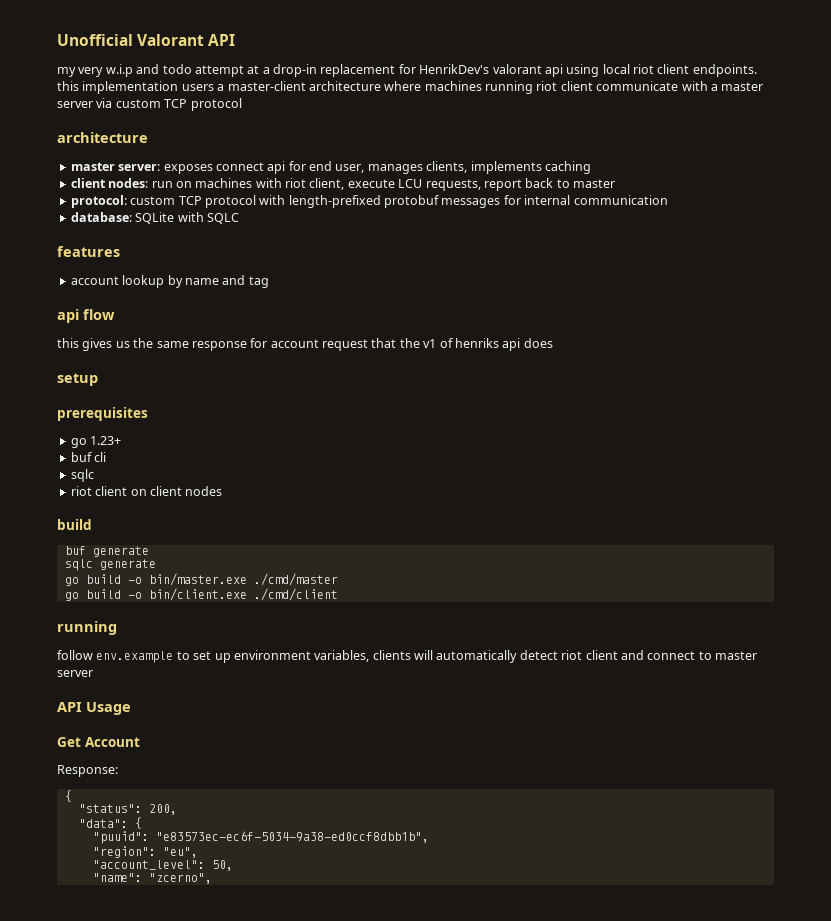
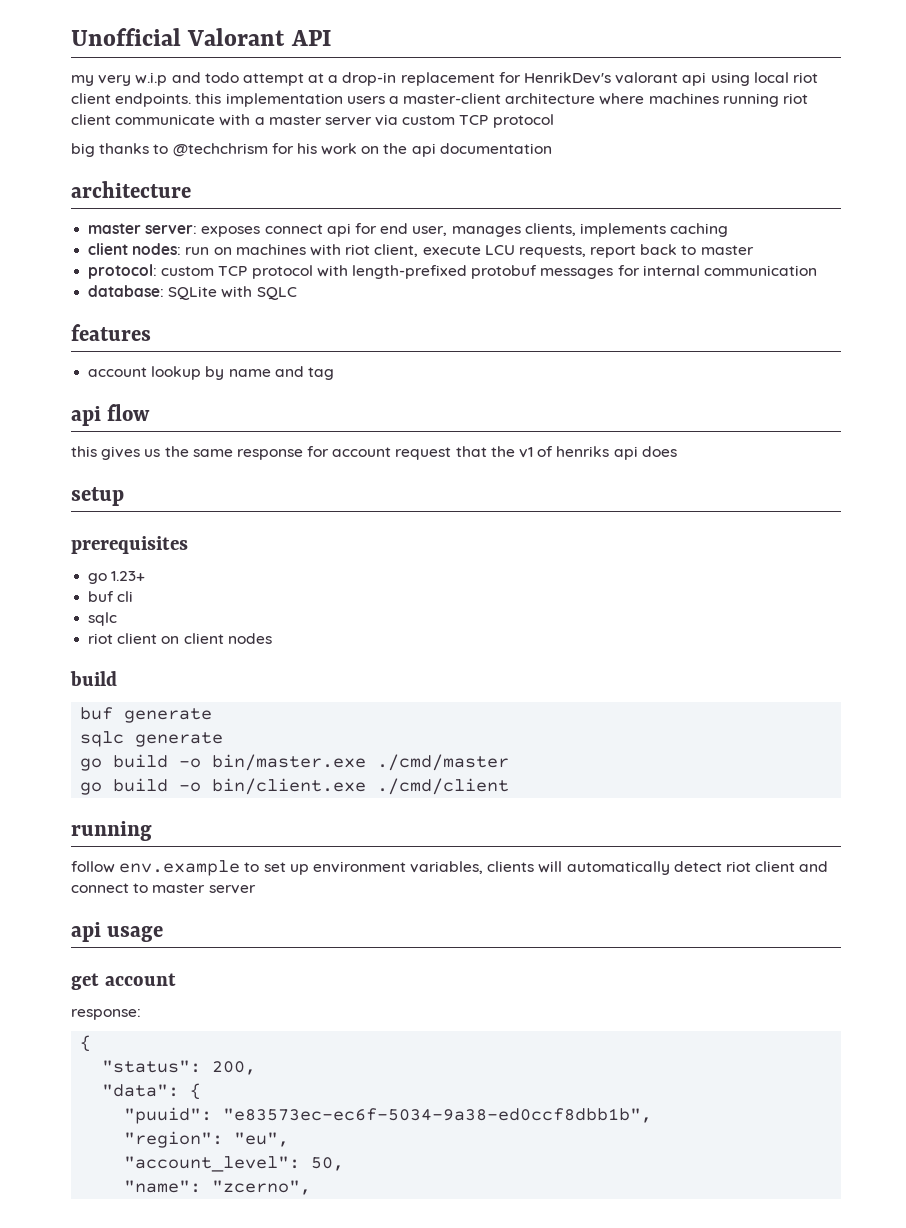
(242, 104) none -> [71,143,552,157] // big thanks to @techchrism for his work on the api documentation
[57,702,131,715] [57,737,140,747] [57,765,118,777] API Usage // Get Account // Response: -> [71,922,164,942] [71,973,176,990] [71,1009,141,1020] api usage // get account // response:

